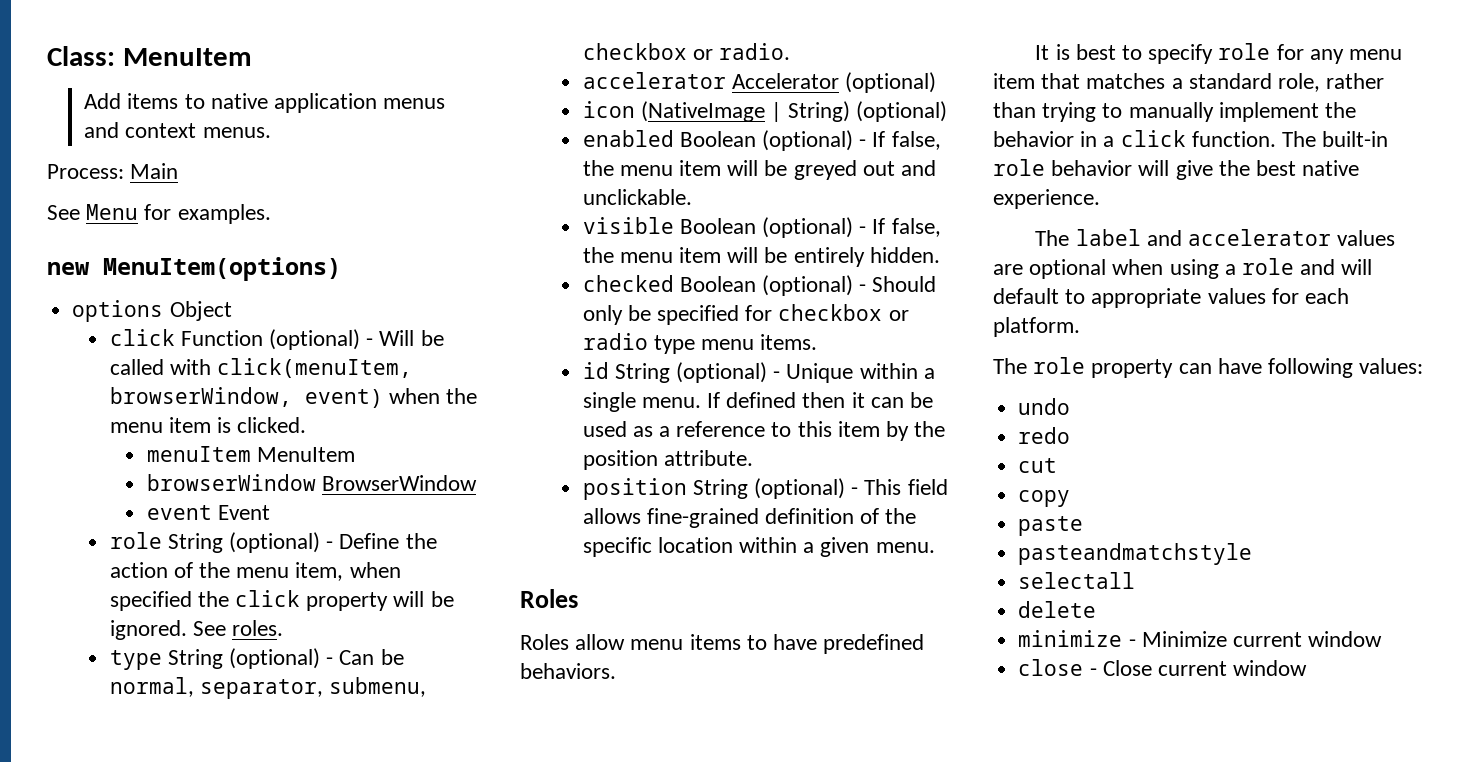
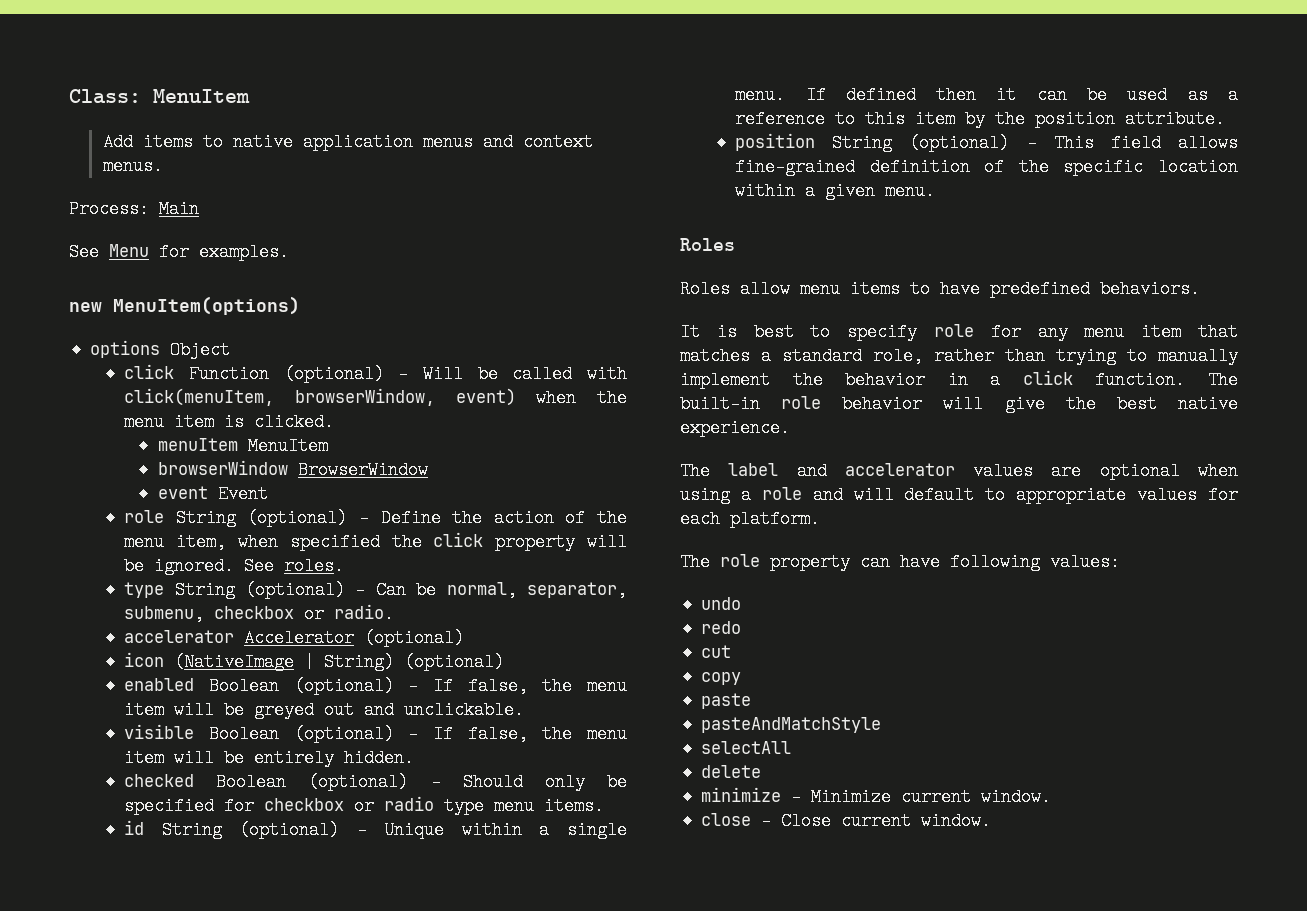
[1018,543,1253,565] [1018,572,1136,589] pasteandmatchstyle // selectall -> [701,717,882,733] [701,741,792,754] pasteAndMatchStyle // selectAll
[1308,631,1383,647] window -> [981,788,1052,806] window.
[1233,660,1308,676] window -> [921,812,992,830] window.

